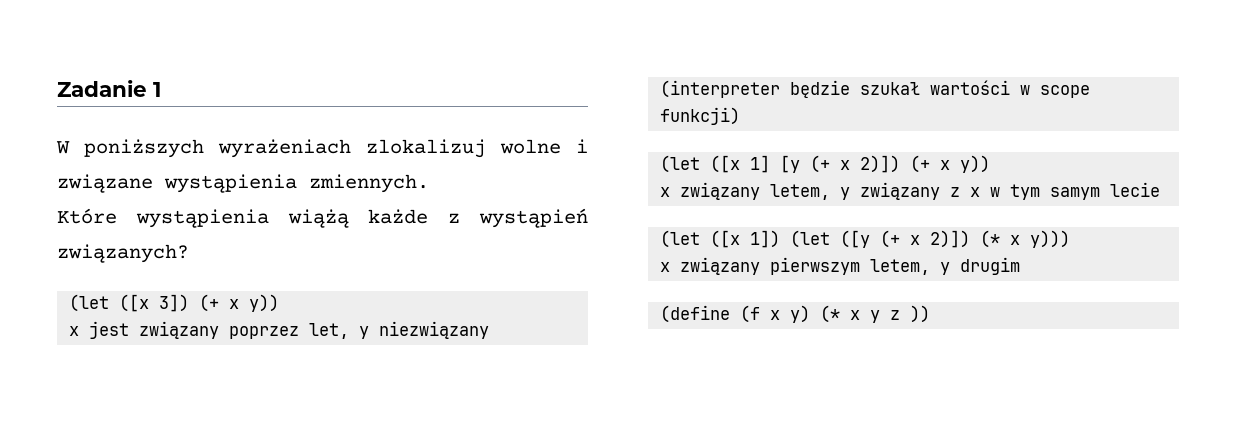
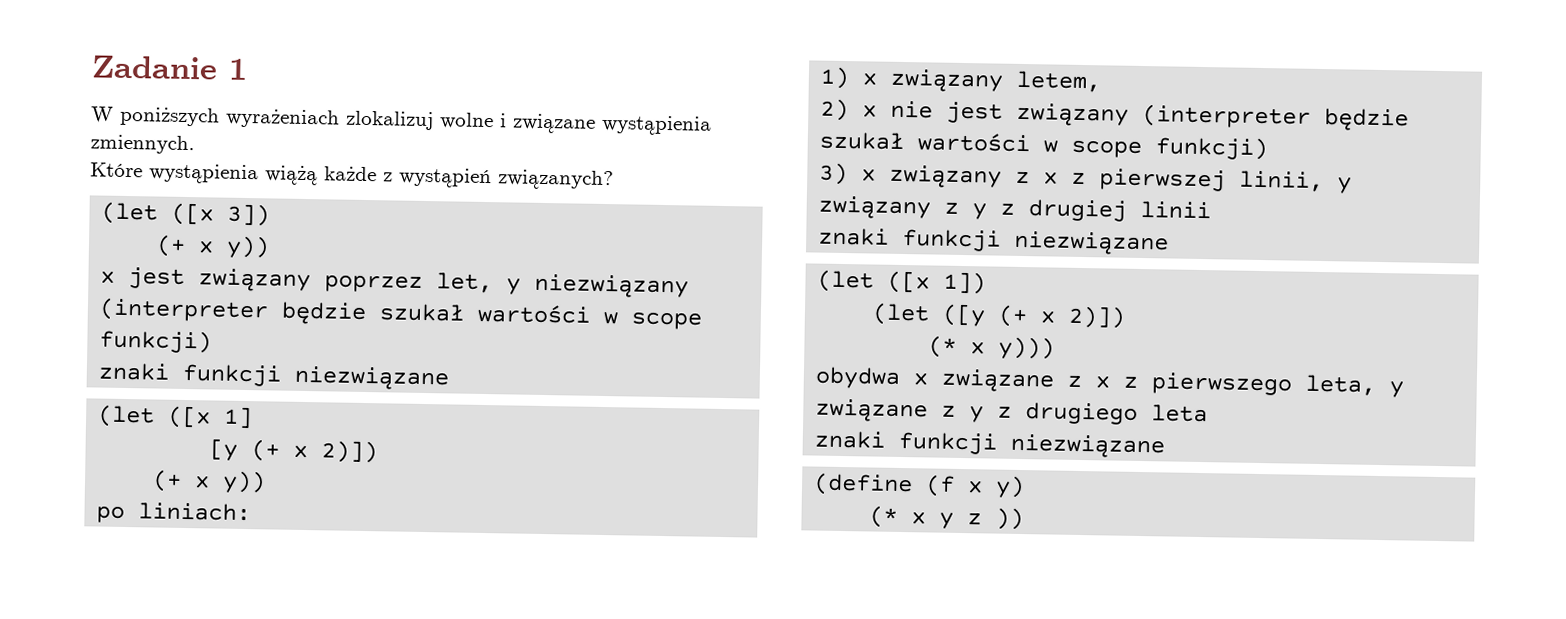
(190, 303) none -> (271, 215) //
(741, 116) none -> [98,362,450,391] // znaki funkcji niezwiązane
(771, 164) none -> (254, 417) //
[910,155,991,173] (+ x y)) // -> [152,469,267,494] [96,502,252,524] [820,66,851,90] // (+ x y)) // po liniach: // 1)
[840,182,1161,200] y związany z x w tym samym lecie -> [820,98,1410,132] [819,131,1269,161] [819,162,1353,194] [818,195,1212,222] [818,227,1170,256] // 2) x nie jest związany (interpreter będzie szukał wartości w scope funkcji) // 3) x związany z x z pierwszej linii, y związany z y z drugiej linii // znaki funkcji niezwiązane
(781, 239) none -> (987, 283) //
(971, 239) none -> (1127, 317) //
[660,257,1021,275] x związany pierwszym letem, y drugim -> [815,366,1405,398] [815,398,1209,425] [814,430,1166,459] obydwa x związane z x z pierwszego leta, y związane z y z drugiego leta // znaki funkcji niezwiązane
(811, 314) none -> (1026, 487) //

